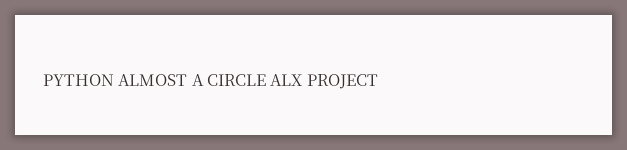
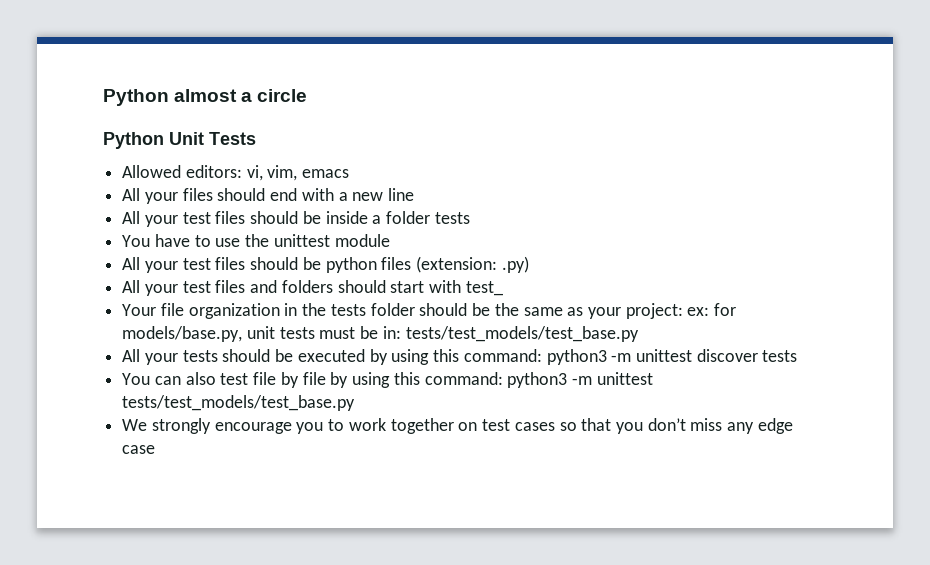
[43,74,378,89] PYTHON ALMOST A CIRCLE ALX PROJECT -> [103,89,308,106] [103,132,256,149] [122,165,350,181] [122,188,415,204] [122,211,470,227] [122,234,390,247] [122,256,529,273] [122,280,503,296] [122,303,737,319] [122,326,639,342] [122,349,798,365] [122,372,653,388] [122,395,356,411] [122,418,793,434] [122,445,156,454] Python almost a circle // Python Unit Tests // Allowed editors: vi, vim, emacs // All your files should end with a new line // All your test files should be inside a folder tests // You have to use the unittest module // All your test files should be python files (extension: .py) // All your test files and folders should start with test_ // Your file organization in the tests folder should be the same as your project: ex: for models/base.py, unit tests must be in: tests/test_models/test_base.py // All your tests should be executed by using this command: python3 -m unittest discover tests // You can also test file by file by using this command: python3 -m unittest tests/test_models/test_base.py // We strongly encourage you to work together on test cases so that you don’t miss any edge case

